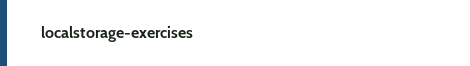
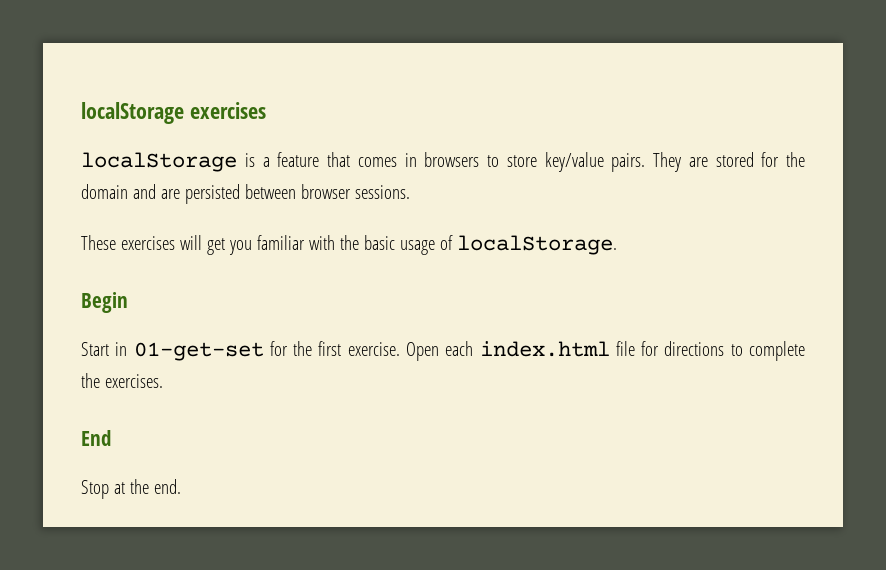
[41,26,193,42] localstorage-exercises -> [81,102,266,124] [81,152,805,172] [81,184,410,204] [81,235,617,255] [81,292,128,313] [81,341,806,361] [81,373,163,388] [81,430,111,446] [81,479,181,499] localStorage exercises // localStorage is a feature that comes in browsers to store key/value pairs. They are stored for the domain and are persisted between browser sessions. // These exercises will get you familiar with the basic usage of localStorage. // Begin // Start in 01-get-set for the first exercise. Open each index.html file for directions to complete the exercises. // End // Stop at the end.

